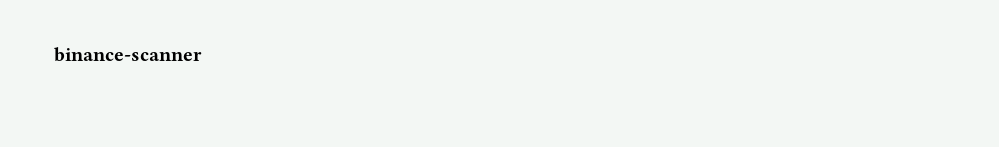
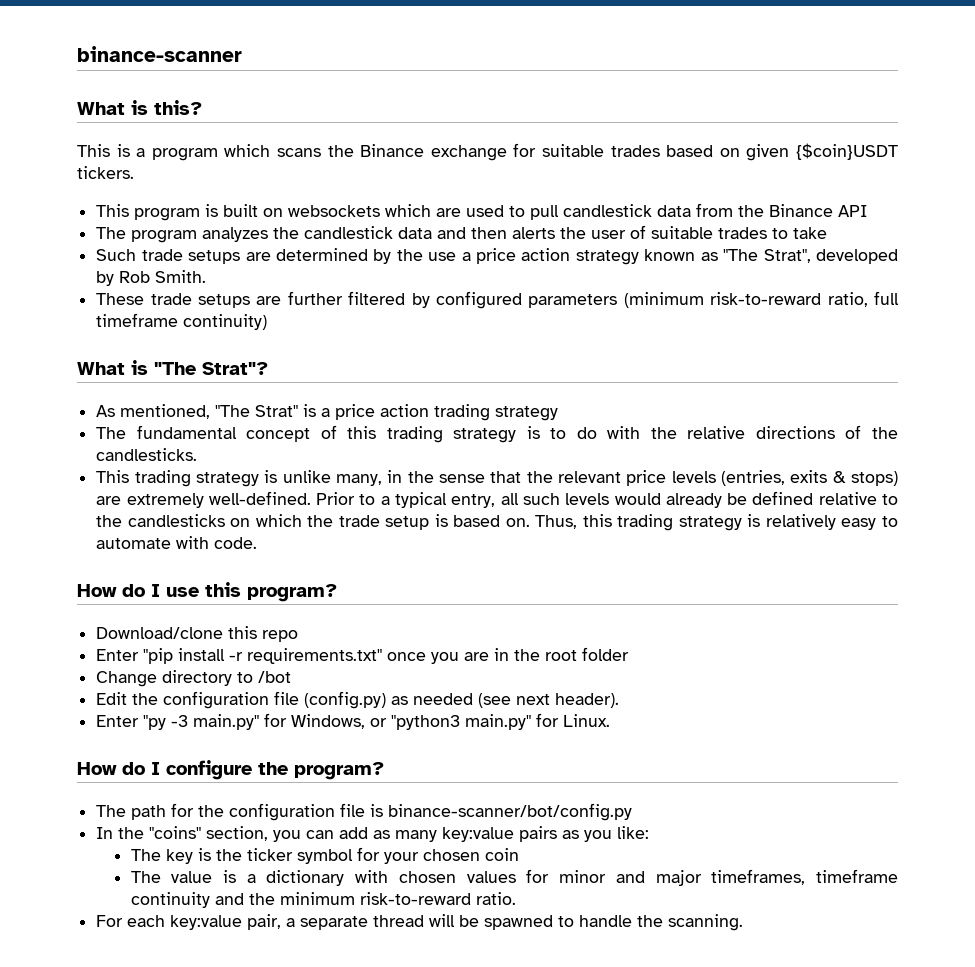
(202, 54) none -> [77,100,202,115] [77,143,899,161] [77,166,134,179] [96,203,868,221] [96,225,828,243] [96,248,898,265] [96,270,207,286] [96,291,900,309] [96,313,268,330] [77,360,268,375] [96,404,559,421] [96,425,898,443] [96,448,198,461] [96,470,898,487] [96,491,898,508] [96,514,898,531] [96,536,258,549] [77,582,337,602] [96,626,299,642] [96,647,630,664] [96,670,292,687] [96,691,620,709] [96,713,611,730] [77,760,384,780] [96,803,633,821] [96,826,650,842] [130,847,519,864] [130,869,898,886] [130,892,516,908] [96,914,744,931] // What is this? // This is a program which scans the Binance exchange for suitable trades based on given {$coin}USDT tickers. // This program is built on websockets which are used to pull candlestick data from the Binance API // The program analyzes the candlestick data and then alerts the user of suitable trades to take // Such trade setups are determined by the use a price action strategy known as "The Strat", developed by Rob Smith. // These trade setups are further filtered by configured parameters (minimum risk-to-reward ratio, full timeframe continuity) // What is "The Strat"? // As mentioned, "The Strat" is a price action trading strategy // The fundamental concept of this trading strategy is to do with the relative directions of the candlesticks. // This trading strategy is unlike many, in the sense that the relevant price levels (entries, exits & stops) are extremely well-defined. Prior to a typical entry, all such levels would already be defined relative to the candlesticks on which the trade setup is based on. Thus, this trading strategy is relatively easy to automate with code. // How do I use this program? // Download/clone this repo // Enter "pip install -r requirements.txt" once you are in the root folder // Change directory to /bot // Edit the configuration file (config.py) as needed (see next header). // Enter "py -3 main.py" for Windows, or "python3 main.py" for Linux. // How do I configure the program? // The path for the configuration file is binance-scanner/bot/config.py // In the "coins" section, you can add as many key:value pairs as you like: // The key is the ticker symbol for your chosen coin // The value is a dictionary with chosen values for minor and major timeframes, timeframe continuity and the minimum risk-to-reward ratio. // For each key:value pair, a separate thread will be spawned to handle the scanning.

